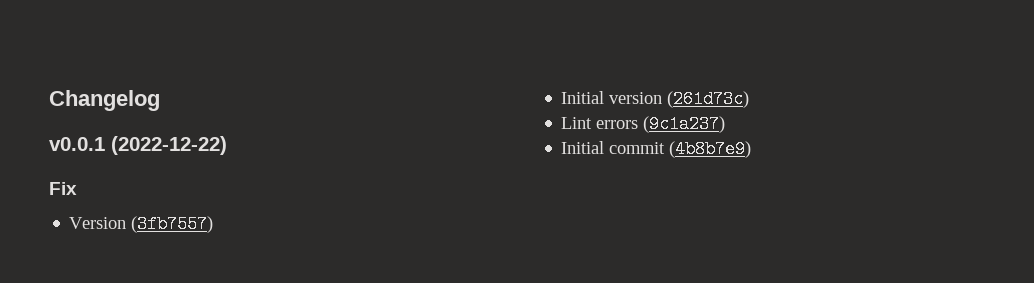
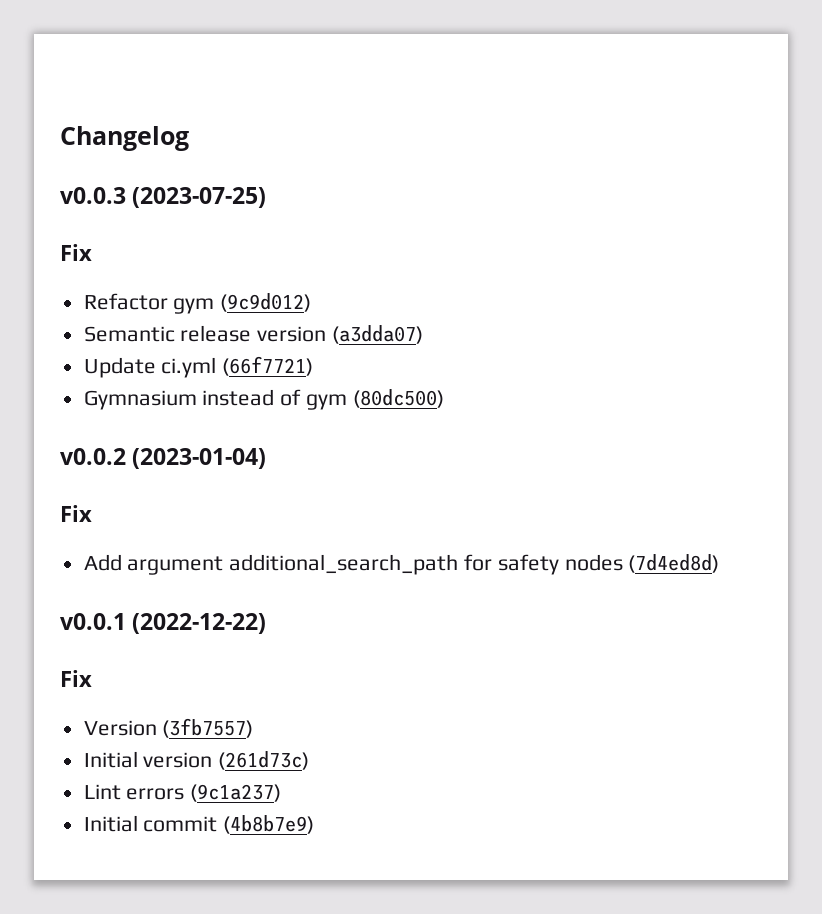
(160, 100) none -> [60,187,267,208] [60,244,92,261] [83,293,312,314] [83,325,424,344] [83,356,314,378] [83,389,444,410] [60,448,267,469] [60,505,92,522] [83,554,720,575] // v0.0.3 (2023-07-25) // Fix // Refactor gym (9c9d012) // Semantic release version (a3dda07) // Update ci.yml (66f7721) // Gymnasium instead of gym (80dc500) // v0.0.2 (2023-01-04) // Fix // Add argument additional_search_path for safety nodes (7d4ed8d)

